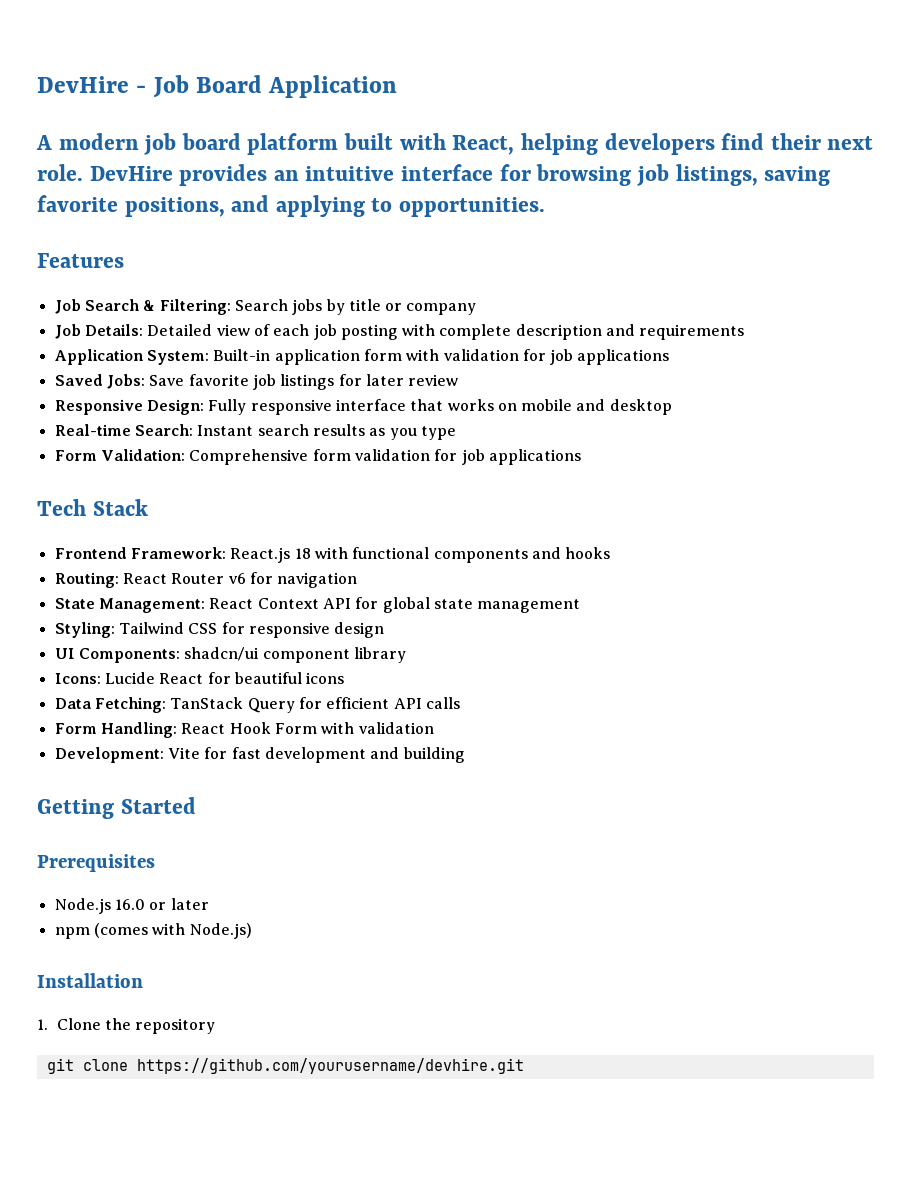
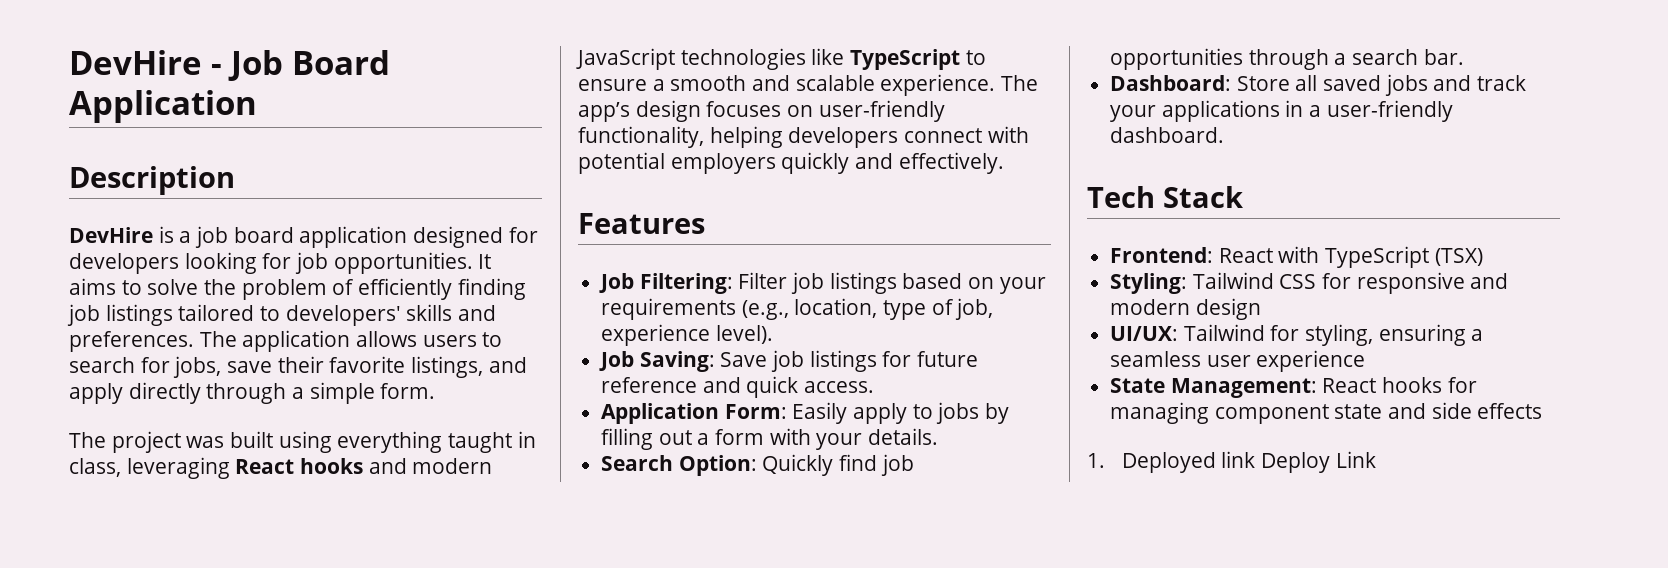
[36,133,874,155] [37,164,831,186] [37,195,546,217] [37,253,124,268] [54,299,477,315] [54,324,745,340] [54,349,670,365] [54,374,459,390] [54,399,672,415] [54,424,456,440] [54,449,581,465] [37,499,148,516] [54,547,611,563] [54,572,358,588] [54,597,581,613] A modern job board platform built with React, helping developers find their next role. DevHire provides an intuitive interface for browsing job listings, saving favorite positions, and applying to opportunities. // Features // Job Search & Filtering: Search jobs by title or company // Job Details: Detailed view of each job posting with complete description and requirements // Application System: Built-in application form with validation for job applications // Saved Jobs: Save favorite job listings for later review // Responsive Design: Fully responsive interface that works on mobile and desktop // Real-time Search: Instant search results as you type // Form Validation: Comprehensive form validation for job applications // Tech Stack // Frontend Framework: React.js 18 with functional components and hooks // Routing: React Router v6 for navigation // State Management: React Context API for global state management -> [69,166,235,195] [69,226,538,248] [69,252,492,274] [69,278,526,300] [67,304,497,326] [69,330,503,352] [69,356,527,378] [69,382,436,404] [69,431,536,453] [69,457,493,479] [576,48,986,70] [578,74,1039,96] [578,100,945,122] [578,126,1029,148] [578,152,1004,174] [578,213,705,234] [599,272,1046,294] [601,298,994,320] [601,324,773,346] [599,350,979,372] [601,376,875,398] [601,402,1010,424] [601,428,939,450] [601,454,914,476] [1110,48,1464,70] [1110,74,1527,96] [1110,100,1453,122] [1110,127,1225,143] [1087,186,1243,208] [1110,246,1483,268] Description // DevHire is a job board application designed for developers looking for job opportunities. It aims to solve the problem of efficiently finding job listings tailored to developers' skills and preferences. The application allows users to search for jobs, save their favorite listings, and apply directly through a simple form. // The project was built using everything taught in class, leveraging React hooks and modern JavaScript technologies like TypeScript to ensure a smooth and scalable experience. The app’s design focuses on user-friendly functionality, helping developers connect with potential employers quickly and effectively. // Features // Job Filtering: Filter job listings based on your requirements (e.g., location, type of job, experience level). // Job Saving: Save job listings for future reference and quick access. // Application Form: Easily apply to jobs by filling out a form with your details. // Search Option: Quickly find job opportunities through a search bar. // Dashboard: Store all saved jobs and track your applications in a user-friendly dashboard. // Tech Stack // Frontend: React with TypeScript (TSX)
(330, 630) none -> [1470,273,1509,289] [1110,299,1191,315] and modern
[54,647,406,663] [54,672,345,684] [54,697,460,713] [54,722,434,738] [54,747,465,763] [37,797,196,819] [37,854,155,872] [54,898,209,914] [54,923,252,939] [37,973,143,988] [37,1018,216,1034] [46,1058,524,1074] UI Components: shadcn/ui component library // Icons: Lucide React for beautiful icons // Data Fetching: TanStack Query for efficient API calls // Form Handling: React Hook Form with validation // Development: Vite for fast development and building // Getting Started // Prerequisites // Node.js 16.0 or later // npm (comes with Node.js) // Installation // 1. Clone the repository // git clone https://github.com/yourusername/devhire.git -> [1110,324,1484,346] [1110,350,1366,372] [1110,377,1477,398] [1110,402,1543,424] [1087,451,1376,473] UI/UX: Tailwind for styling, ensuring a seamless user experience // State Management: React hooks for managing component state and side effects // 1. Deployed link Deploy Link

